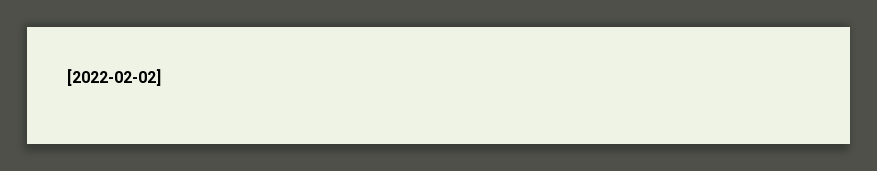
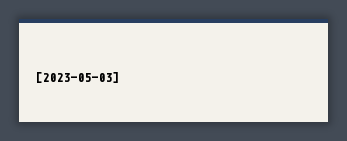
[67,69,161,86] [2022-02-02] -> [35,72,119,83] [2023-05-03]

